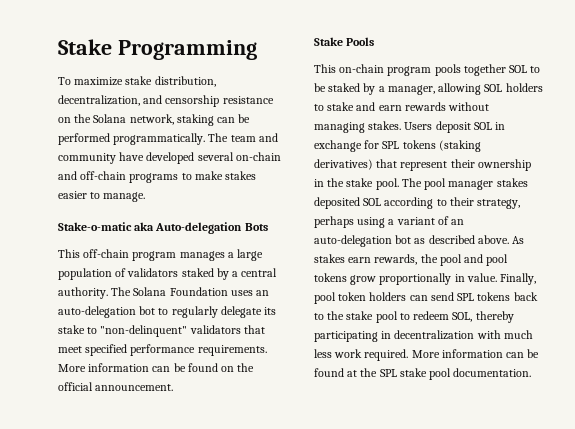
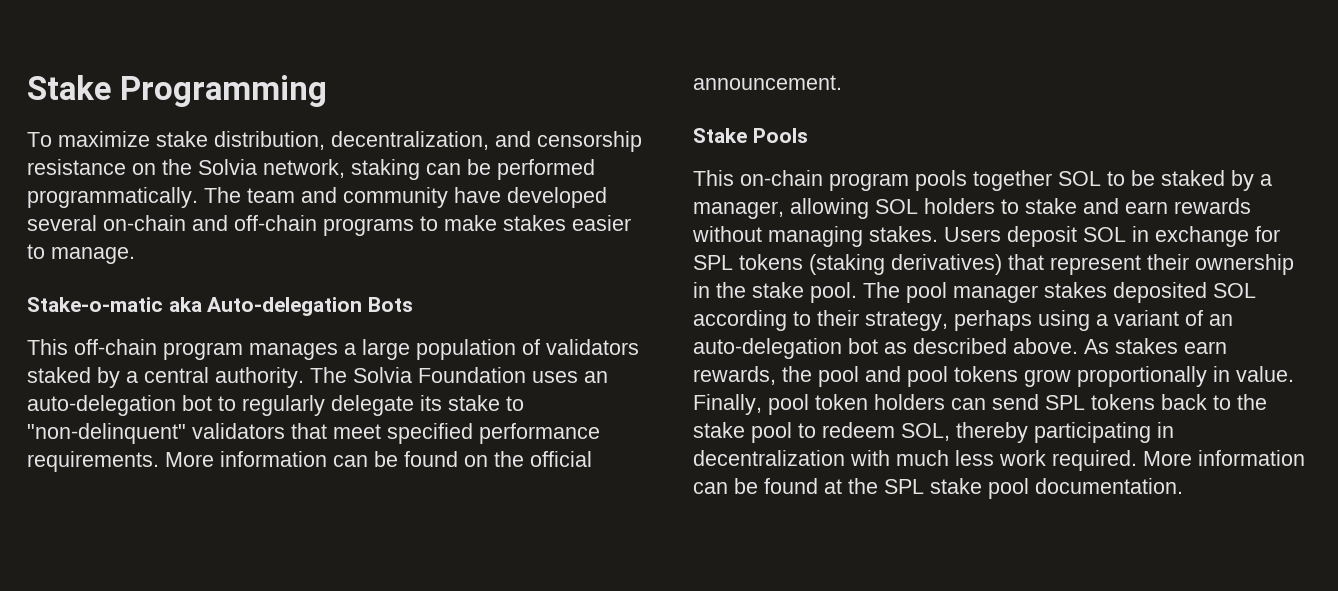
[93,114,127,123] Solana -> [198,159,257,175] Solvia
[133,287,167,296] Solana -> [353,367,412,383] Solvia

